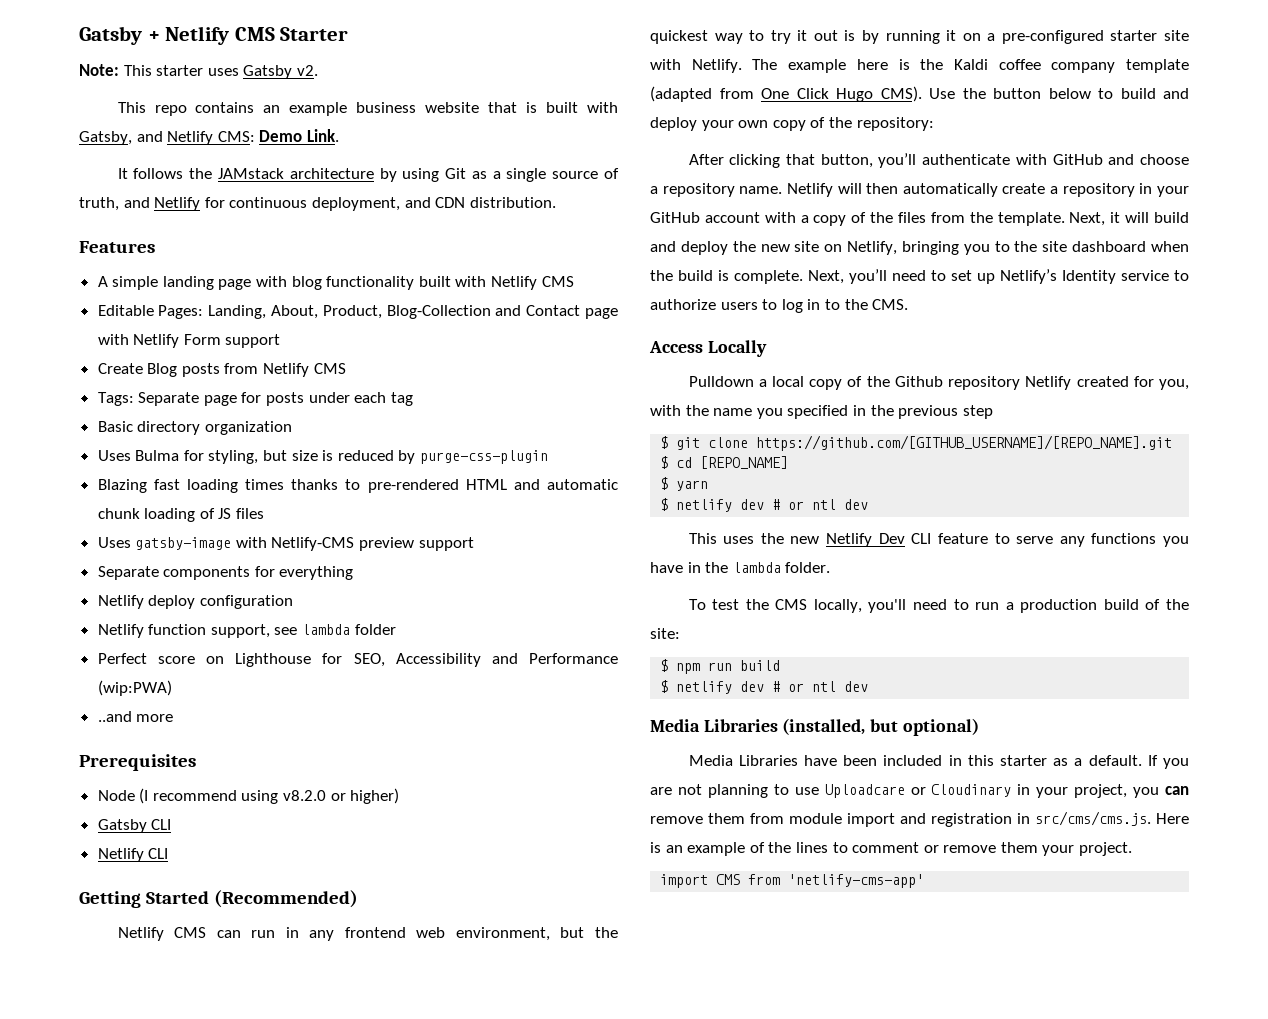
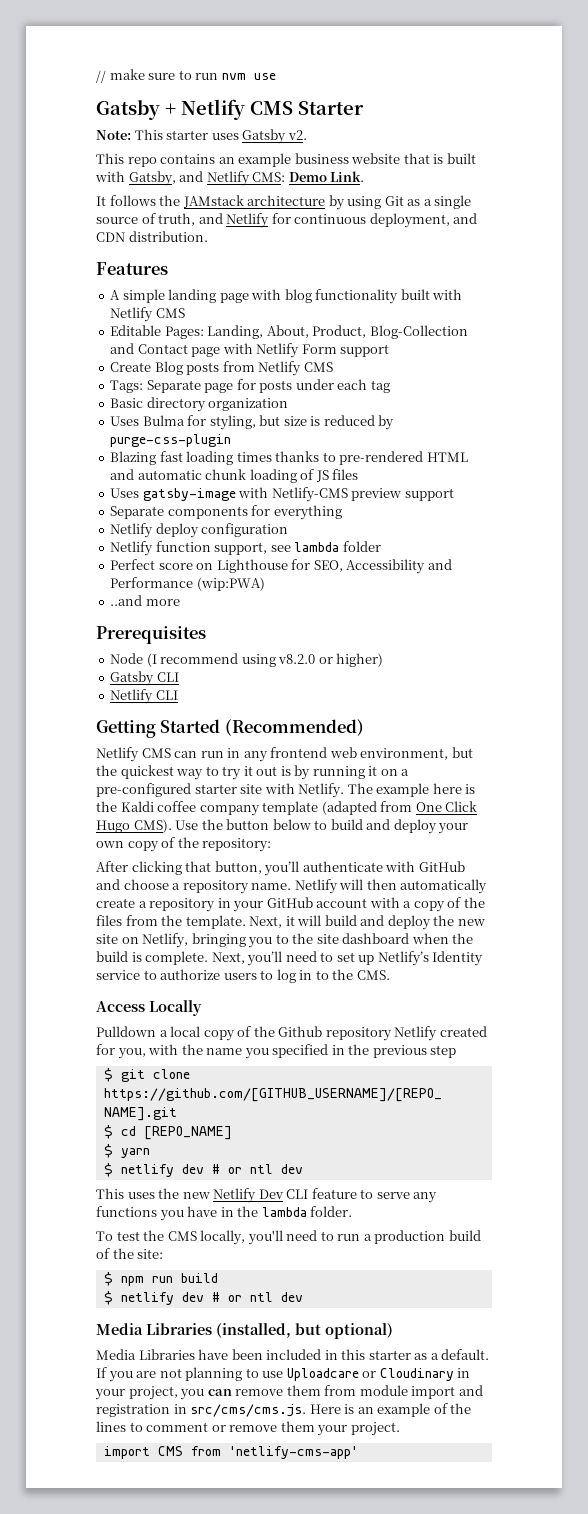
(79, 35) none -> [96,69,276,83] // make sure to run nvm use //

